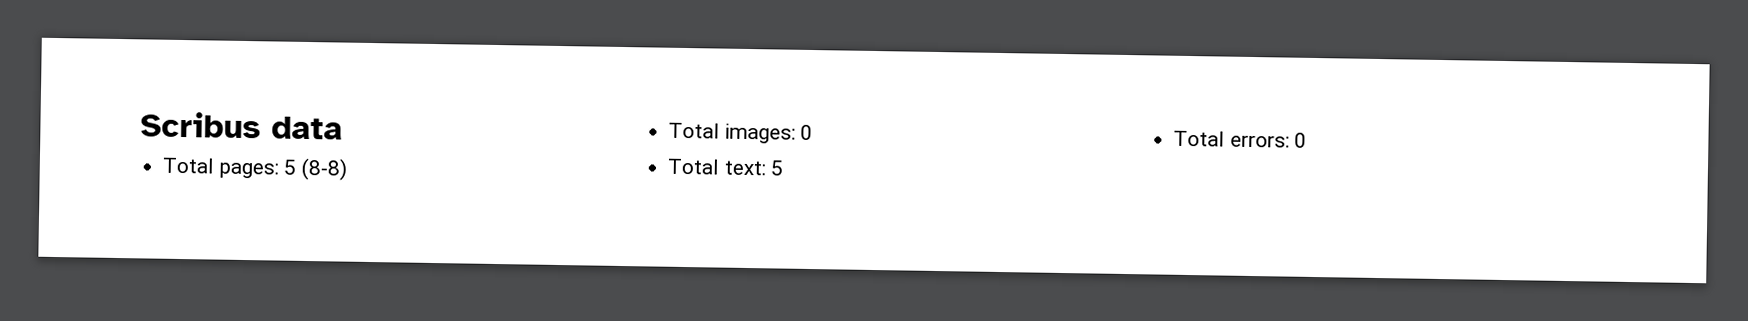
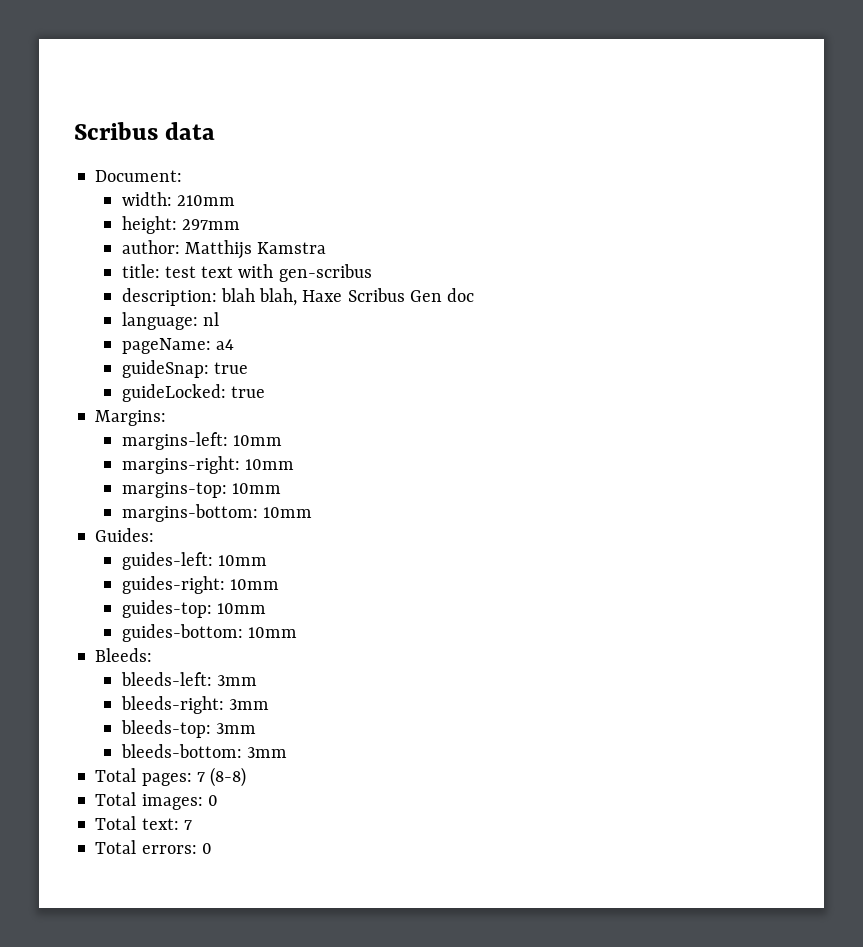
(343, 128) none -> [95,170,183,182] [121,192,235,206] [121,216,240,234] [121,240,327,259] [121,264,372,282] [121,288,475,306] [121,312,219,330] [121,338,234,354] [121,360,248,378] [121,384,265,402] [95,410,167,426] [121,432,282,450] [121,456,294,474] [121,482,281,498] [121,504,312,522] [95,528,155,542] [121,552,267,570] [121,576,279,594] [121,600,266,618] [121,624,297,642] [95,648,153,662] [120,672,257,686] [120,696,269,714] [120,720,256,738] [120,744,287,758] // Document: // width: 210mm // height: 297mm // author: Matthijs Kamstra // title: test text with gen-scribus // description: blah blah, Haxe Scribus Gen doc // language: nl // pageName: a4 // guideSnap: true // guideLocked: true // Margins: // margins-left: 10mm // margins-right: 10mm // margins-top: 10mm // margins-bottom: 10mm // Guides: // guides-left: 10mm // guides-right: 10mm // guides-top: 10mm // guides-bottom: 10mm // Bleeds: // bleeds-left: 3mm // bleeds-right: 3mm // bleeds-top: 3mm // bleeds-bottom: 3mm
[283,159,297,175] 5 -> [196,772,205,782] 7
[770,160,784,176] 5 -> [183,820,192,830] 7

